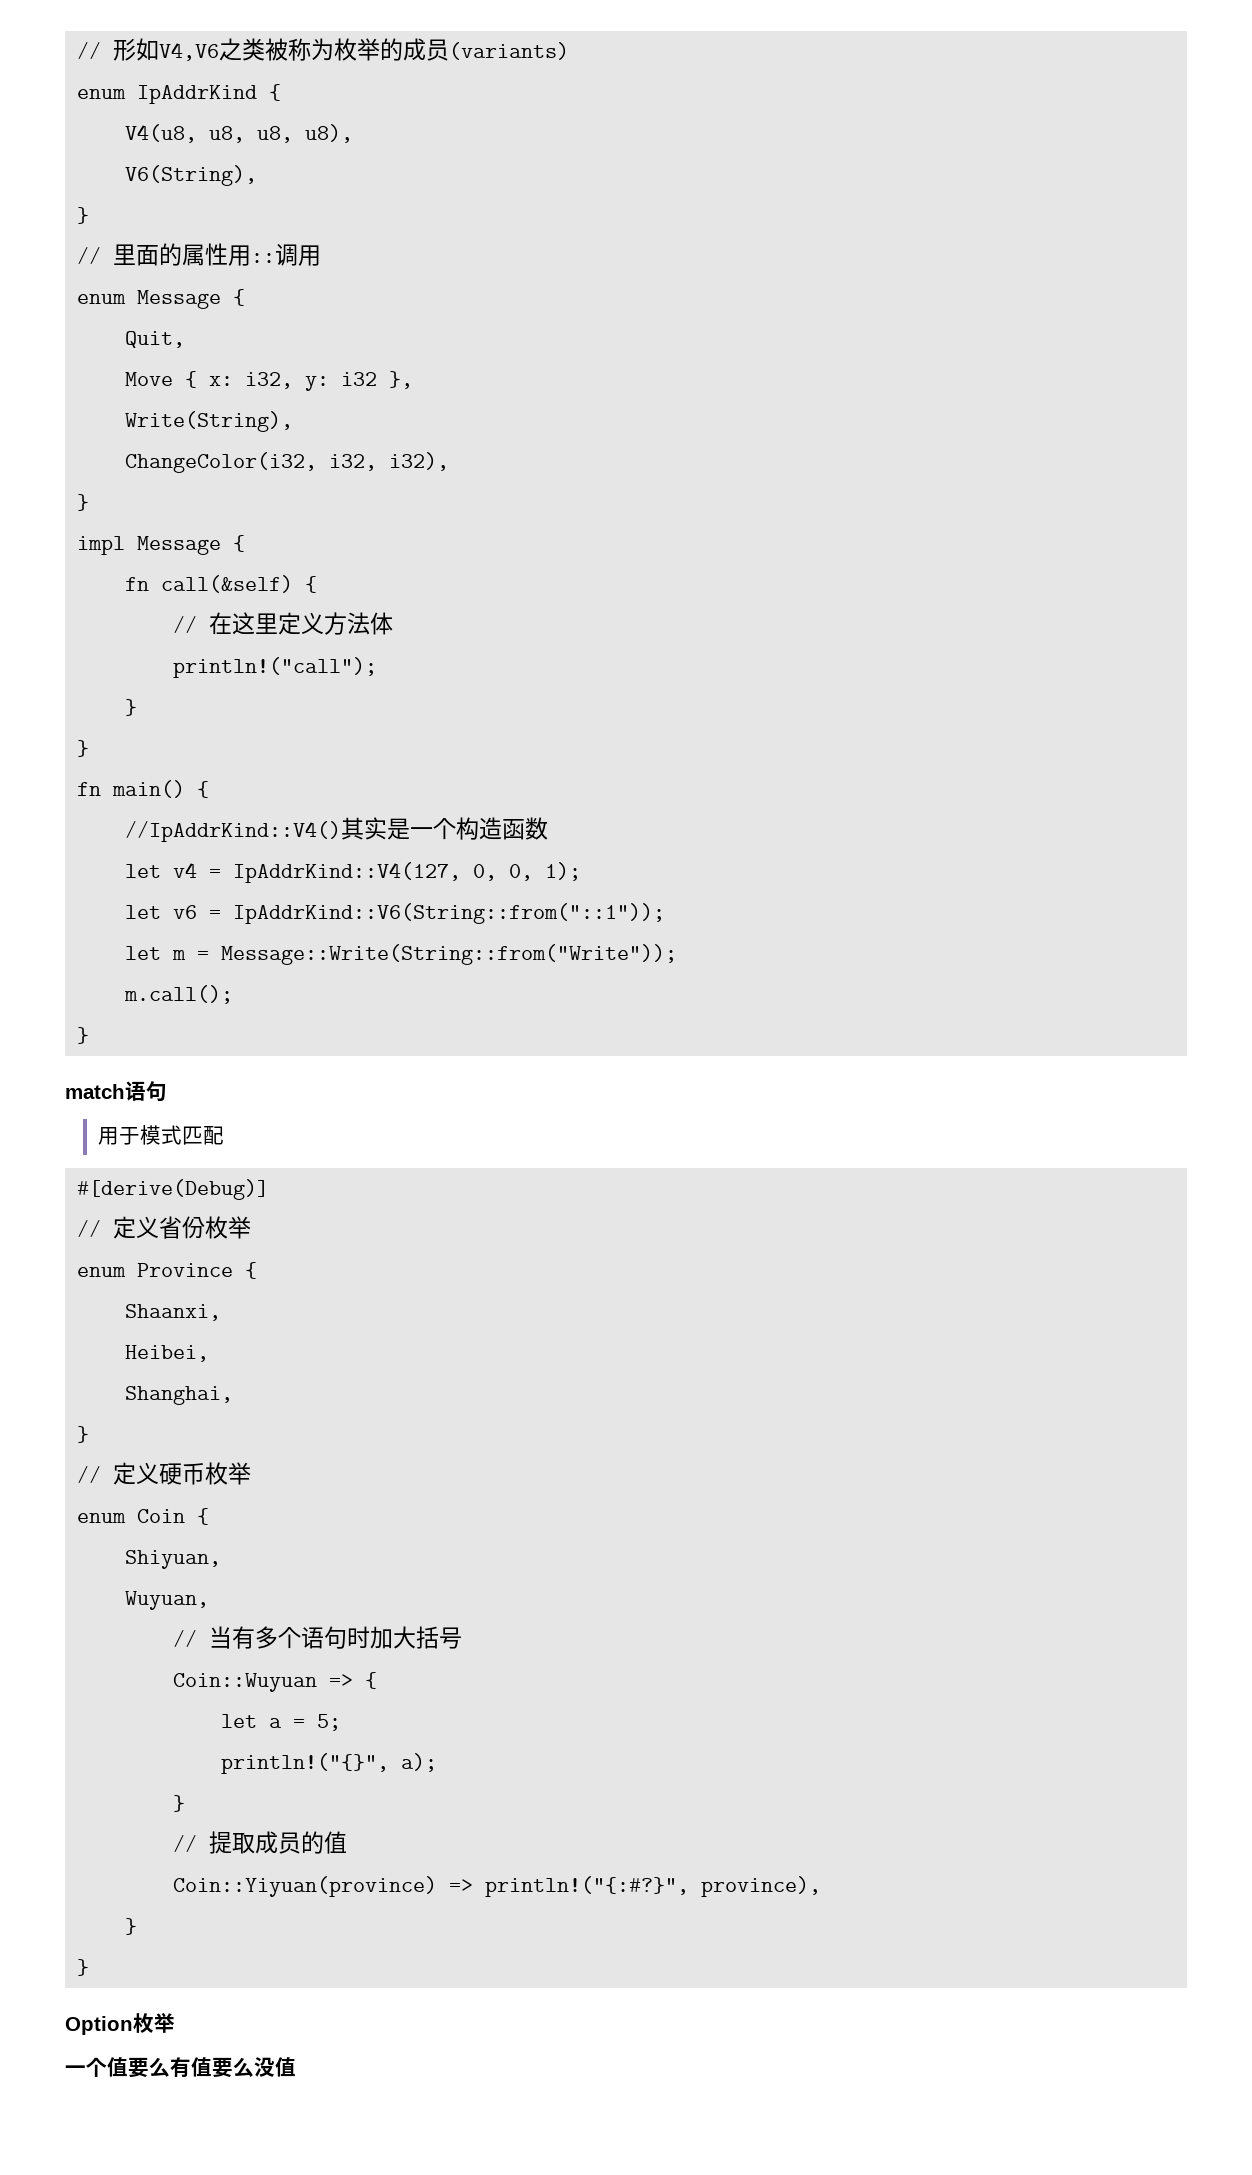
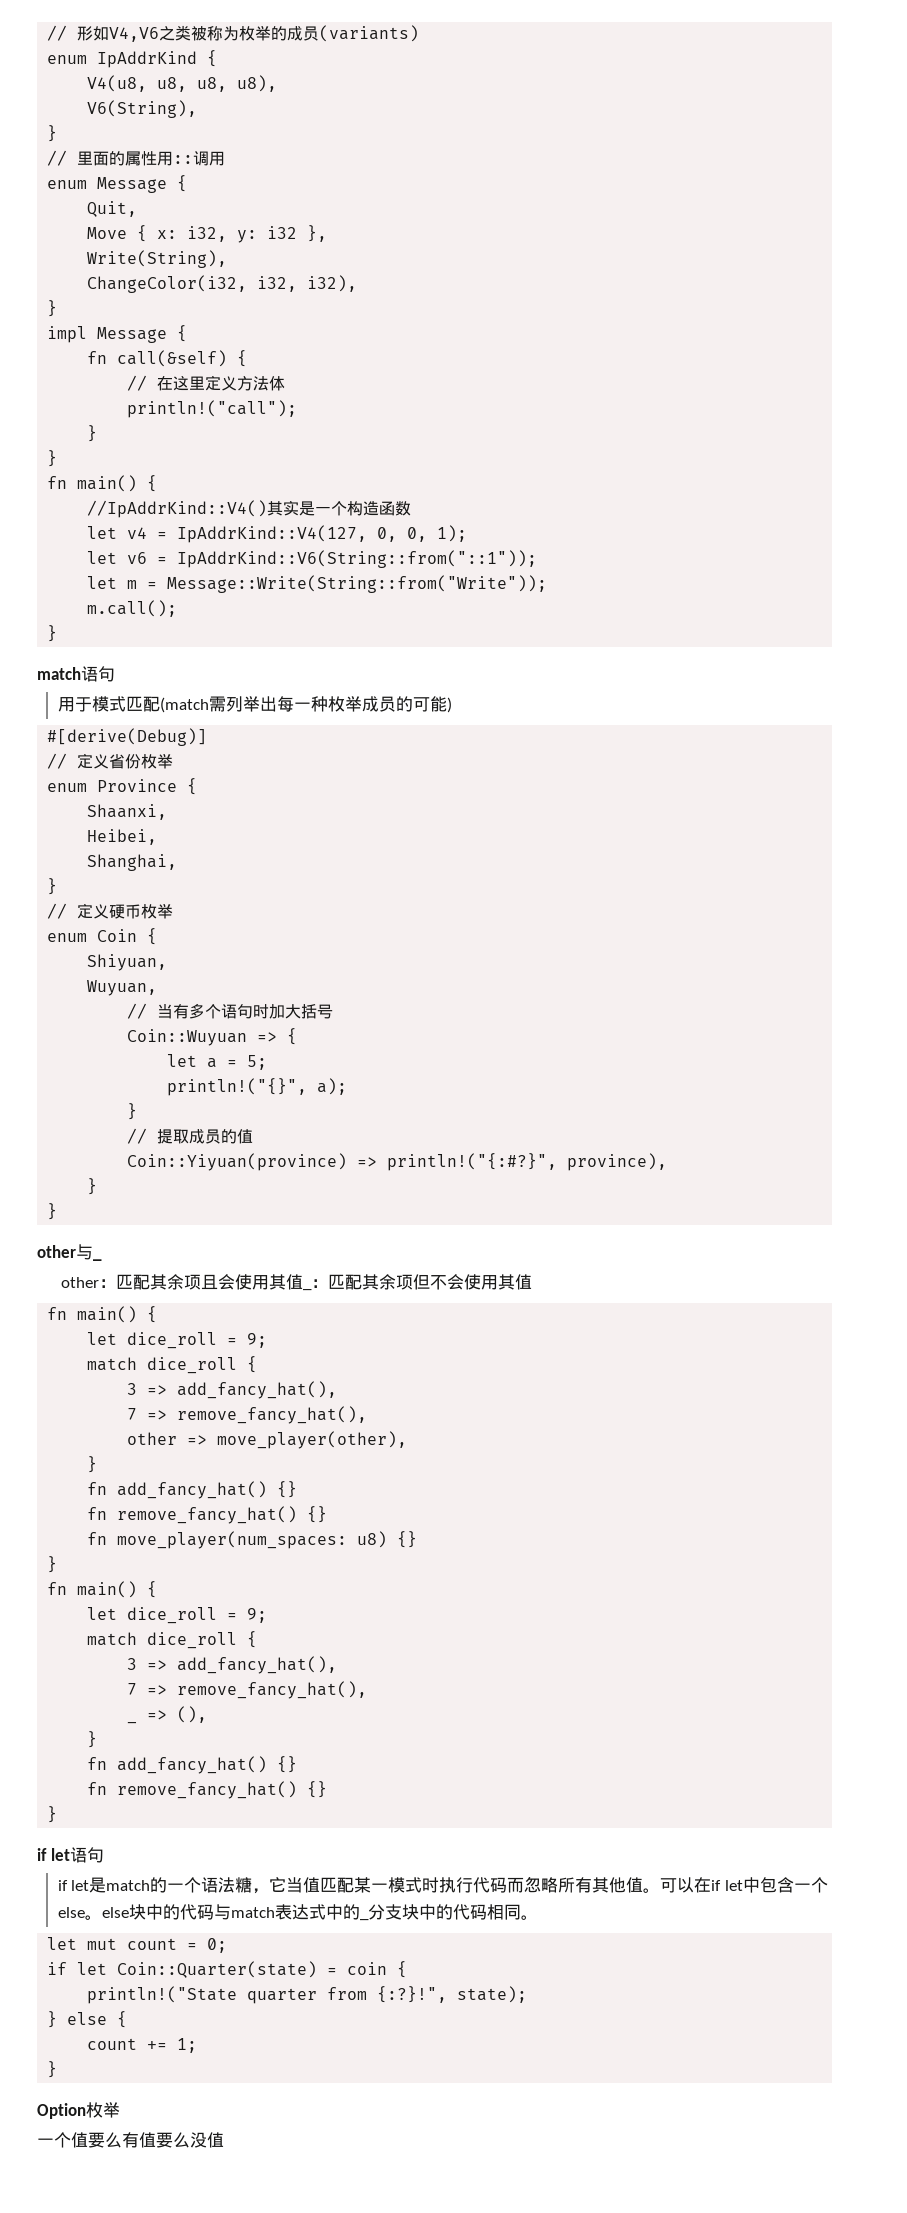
(224, 1135) none -> [159,696,452,713] (match需列举出每一种枚举成员的可能)
(90, 1967) none -> [37,1244,102,1261] [60,1274,312,1291] [310,1274,532,1290] [47,1306,158,1323] [87,1332,268,1349] [87,1356,258,1374] [127,1381,338,1399] [127,1406,368,1424] [127,1431,408,1449] [87,1456,98,1473] [87,1481,298,1499] [87,1506,328,1524] [87,1531,418,1549] [47,1556,58,1573] [47,1581,158,1598] [87,1607,268,1624] [87,1631,258,1649] [127,1656,338,1674] [127,1681,368,1699] [127,1720,138,1724] [147,1706,208,1723] [87,1731,98,1748] [87,1756,298,1774] [87,1781,328,1799] [47,1806,58,1823] [37,1847,104,1863] [57,1876,828,1894] [57,1904,538,1921] [47,1937,228,1953] [47,1961,408,1978] [87,1986,528,2004] [47,2011,128,2028] [87,2038,198,2053] [47,2061,58,2078] // other与_ // other：匹配其余项且会使用其值_：匹配其余项但不会使用其值 // fn main() { // let dice_roll = 9; // match dice_roll { // 3 => add_fancy_hat(), // 7 => remove_fancy_hat(), // other => move_player(other), // } // fn add_fancy_hat() {} // fn remove_fancy_hat() {} // fn move_player(num_spaces: u8) {} // } // fn main() { // let dice_roll = 9; // match dice_roll { // 3 => add_fancy_hat(), // 7 => remove_fancy_hat(), // _ => (), // } // fn add_fancy_hat() {} // fn remove_fancy_hat() {} // } // if let语句 // if let是match的一个语法糖，它当值匹配某一模式时执行代码而忽略所有其他值。可以在if let中包含一个else。else块中的代码与match表达式中的_分支块中的代码相同。 // let mut count = 0; // if let Coin::Quarter(state) = coin { // println!("State quarter from {:?}!", state); // } else { // count += 1; // }

